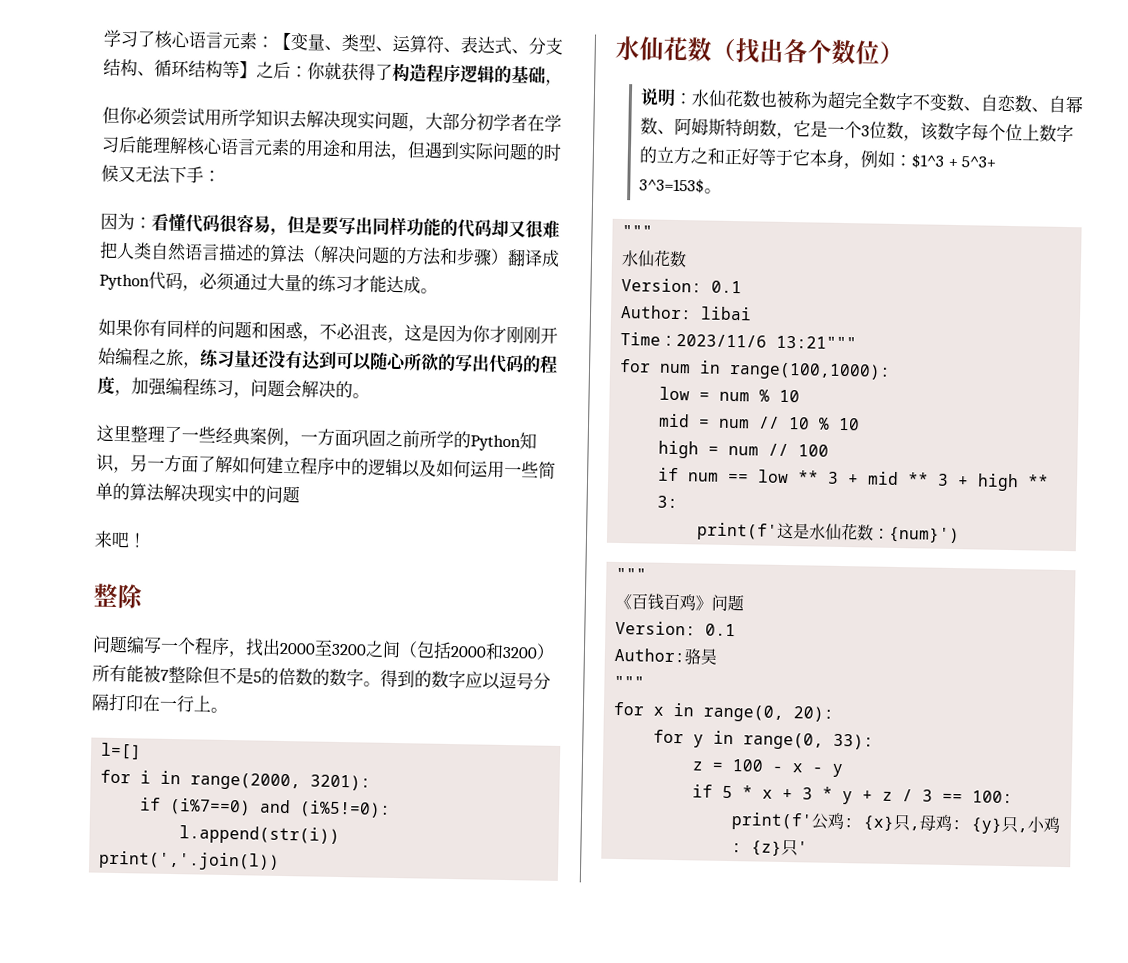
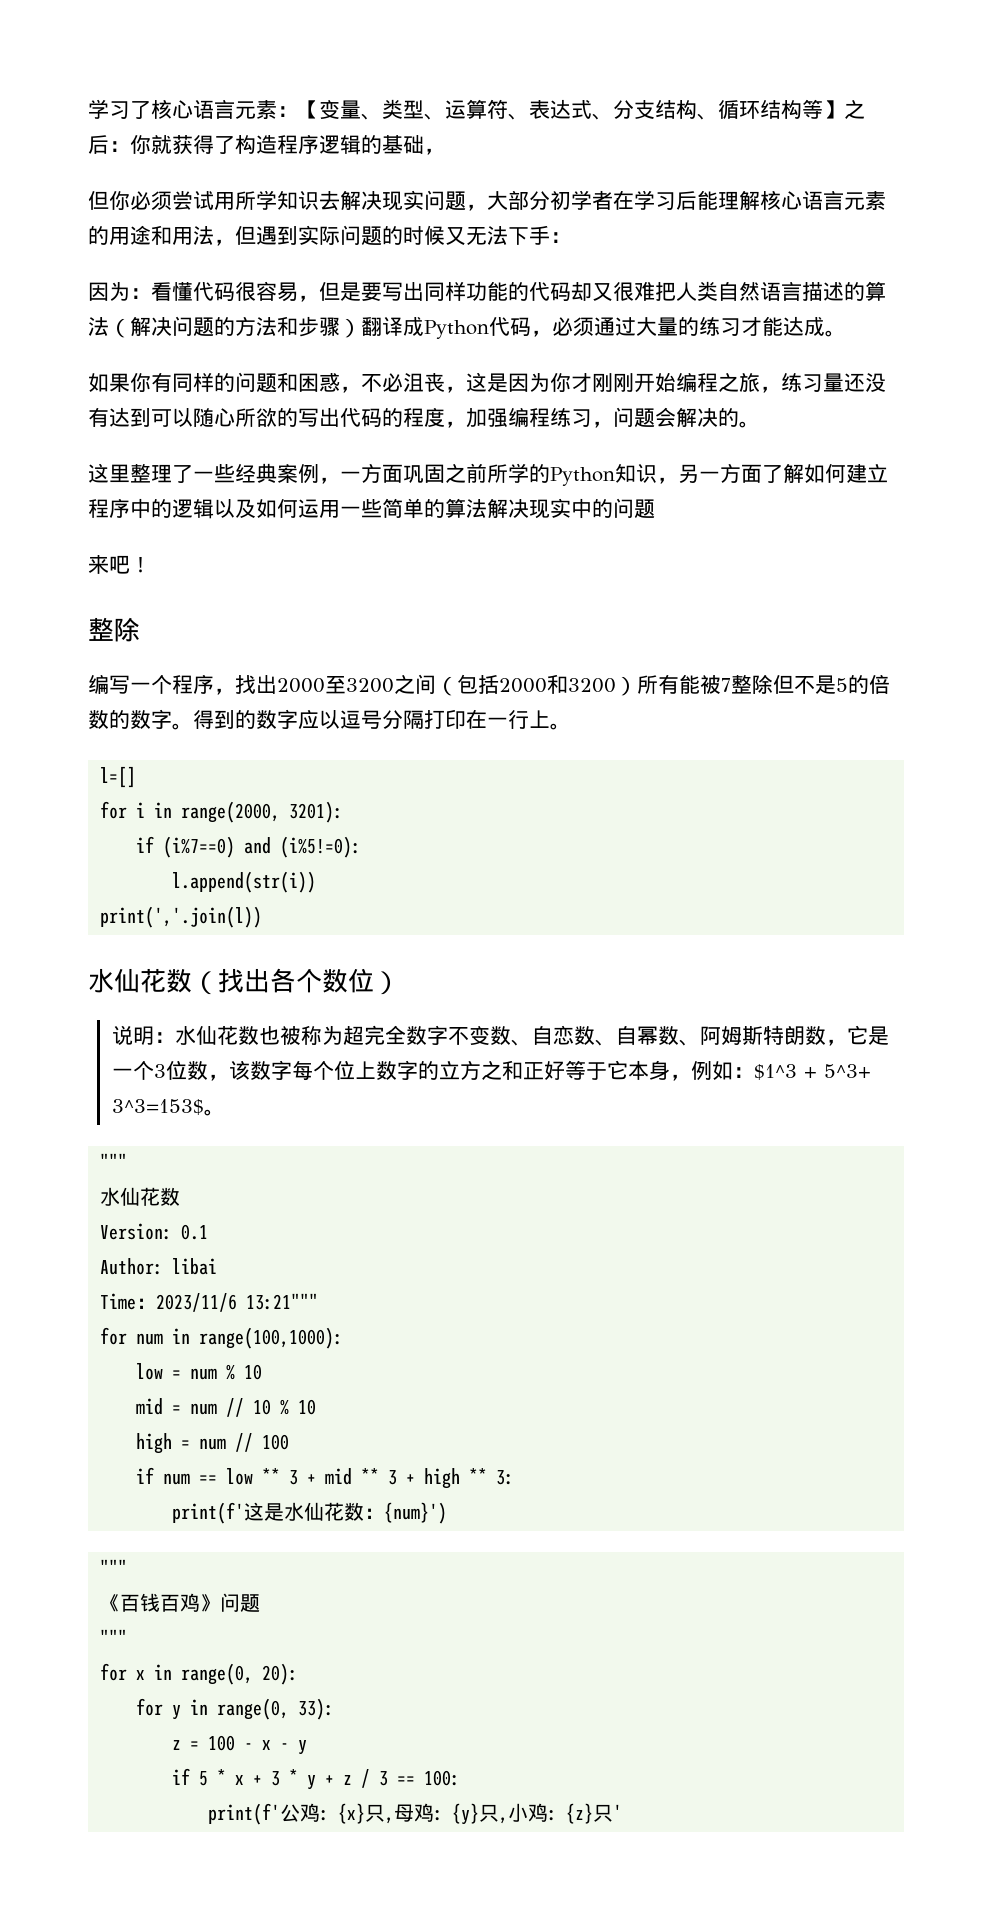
[92,635,128,654] 问题 -> (140, 629) none
[615,620,737,637] [614,647,719,665] // Version: 0.1 // Author:骆昊 -> (261, 1603) none

